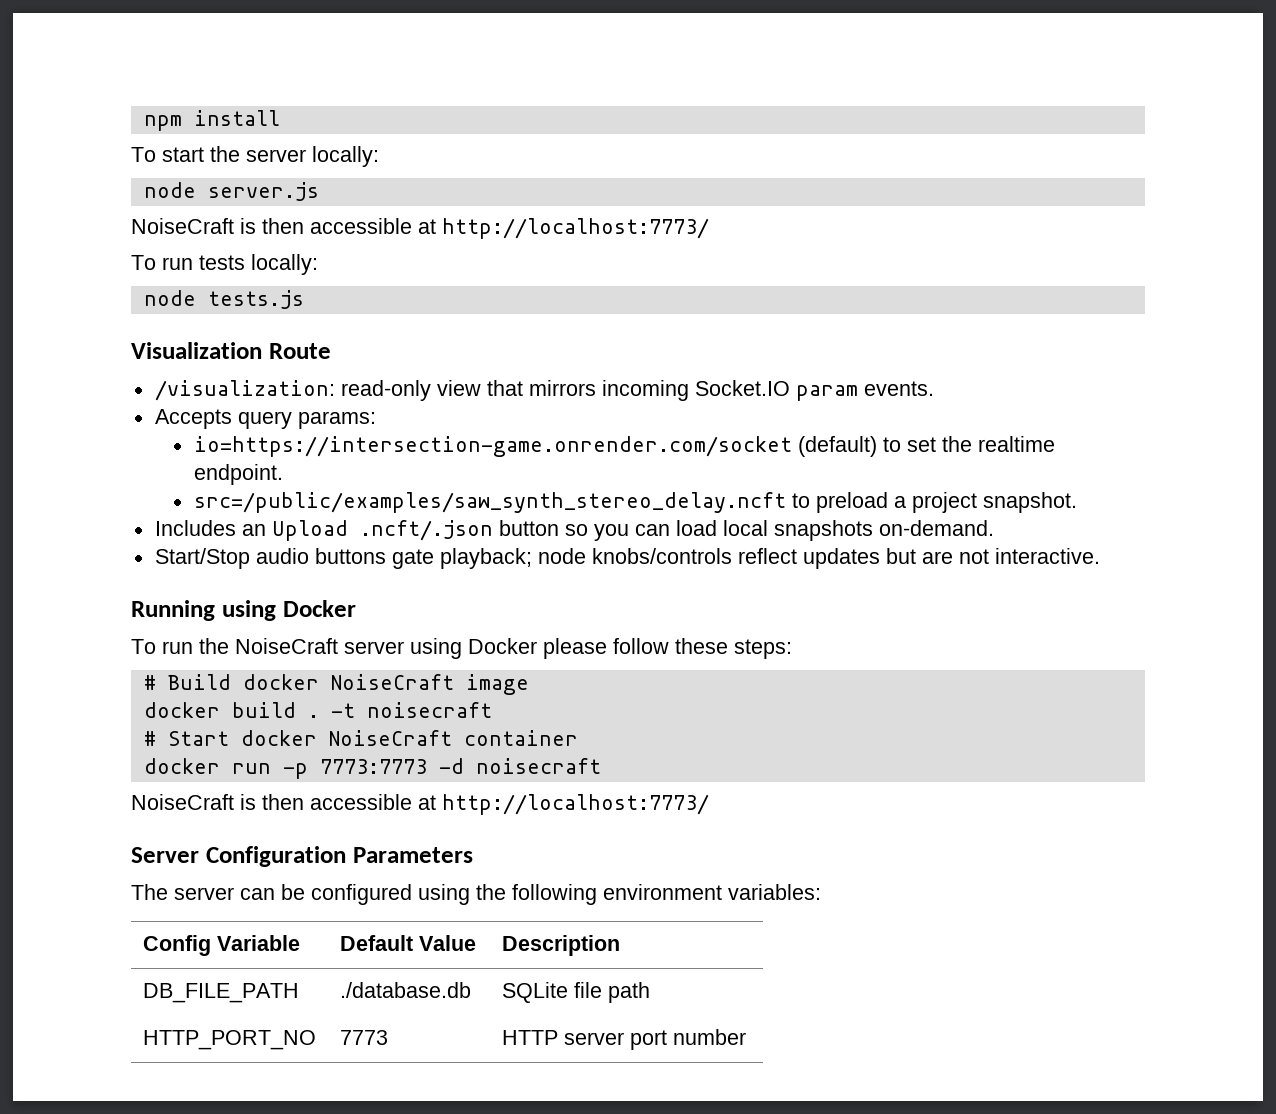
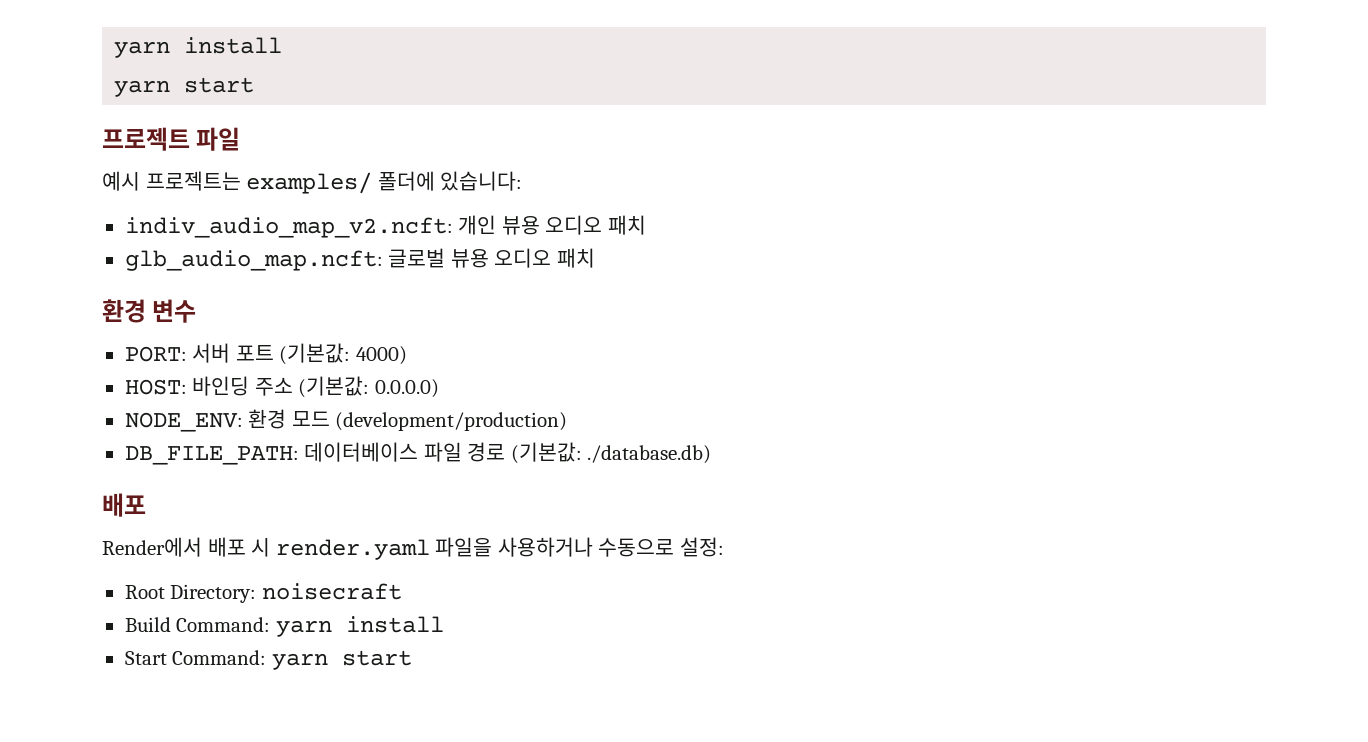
[143,110,280,131] [131,146,379,167] [143,182,319,201] [131,218,709,239] [131,254,318,275] [143,290,304,309] [131,342,331,359] [154,380,934,401] [154,409,376,429] [193,436,1055,457] [193,464,283,485] [193,492,1077,513] [154,520,994,541] [154,548,1100,569] [131,600,356,621] [131,638,792,659] [143,674,529,695] [143,702,492,718] [143,730,578,746] [143,758,601,779] [131,794,709,815] [131,846,473,867] [131,884,821,905] [142,935,300,956] [339,935,476,951] [501,935,620,956] [142,983,299,1003] [339,982,471,998] [501,982,650,1003] [142,1030,316,1050] [339,1030,388,1045] [501,1029,746,1050] npm install // To start the server locally: // node server.js // NoiseCraft is then accessible at http://localhost:7773/ // To run tests locally: // node tests.js // Visualization Route // /visualization: read-only view that mirrors incoming Socket.IO param events. // Accepts query params: // io=https://intersection-game.onrender.com/socket (default) to set the realtime endpoint. // src=/public/examples/saw_synth_stereo_delay.ncft to preload a project snapshot. // Includes an Upload .ncft/.json button so you can load local snapshots on-demand. // Start/Stop audio buttons gate playback; node knobs/controls reflect updates but are not interactive. // Running using Docker // To run the NoiseCraft server using Docker please follow these steps: // # Build docker NoiseCraft image // docker build . -t noisecraft // # Start docker NoiseCraft container // docker run -p 7773:7773 -d noisecraft // NoiseCraft is then accessible at http://localhost:7773/ // Server Configuration Parameters // The server can be configured using the following environment variables: // Config Variable | Default Value | Description // DB_FILE_PATH | ./database.db | SQLite file path // HTTP_PORT_NO | 7773 | HTTP server port number -> [114,37,283,58] [114,77,255,97] [102,127,241,151] [102,171,523,194] [124,215,646,238] [124,248,595,271] [102,299,197,323] [124,343,407,365] [124,376,439,398] [124,409,568,432] [124,442,712,465] [102,493,146,517] [102,537,724,560] [124,583,402,603] [124,616,444,637] [124,650,412,670] yarn install // yarn start // 프로젝트 파일 // 예시 프로젝트는 examples/ 폴더에 있습니다: // indiv_audio_map_v2.ncft: 개인 뷰용 오디오 패치 // glb_audio_map.ncft: 글로벌 뷰용 오디오 패치 // 환경 변수 // PORT: 서버 포트 (기본값: 4000) // HOST: 바인딩 주소 (기본값: 0.0.0.0) // NODE_ENV: 환경 모드 (development/production) // DB_FILE_PATH: 데이터베이스 파일 경로 (기본값: ./database.db) // 배포 // Render에서 배포 시 render.yaml 파일을 사용하거나 수동으로 설정: // Root Directory: noisecraft // Build Command: yarn install // Start Command: yarn start

